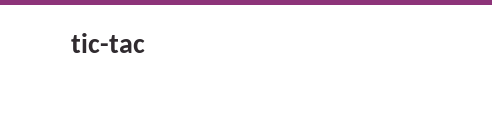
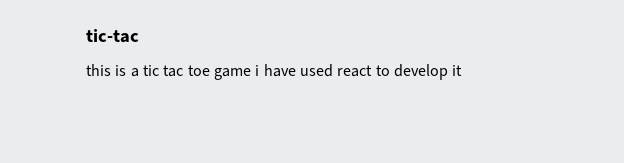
(145, 43) none -> [86,64,463,80] // this is a tic tac toe game i have used react to develop it

